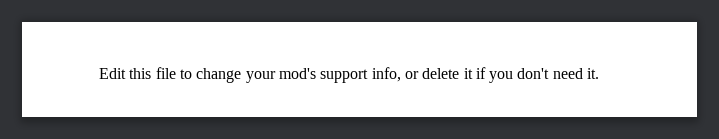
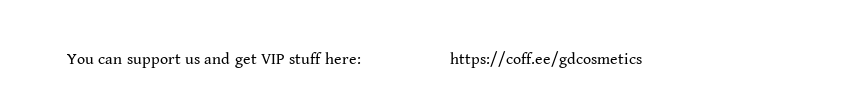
[99,67,600,83] Edit this file to change your mod's support info, or delete it if you don't need it. -> [67,51,642,68] You can support us and get VIP stuff here: https://coff.ee/gdcosmetics

